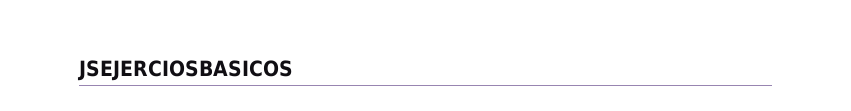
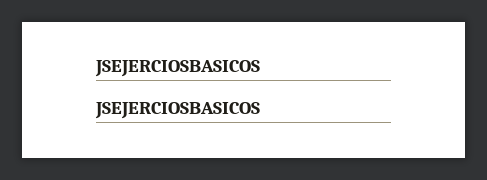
[77,60,293,81] JSEJERCIOSBASICOS -> [95,60,260,77] [95,102,260,119] JSEJERCIOSBASICOS // JSEJERCIOSBASICOS

